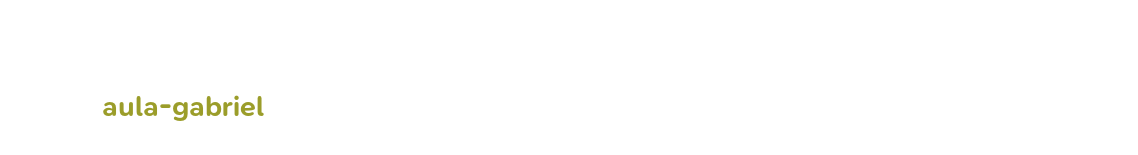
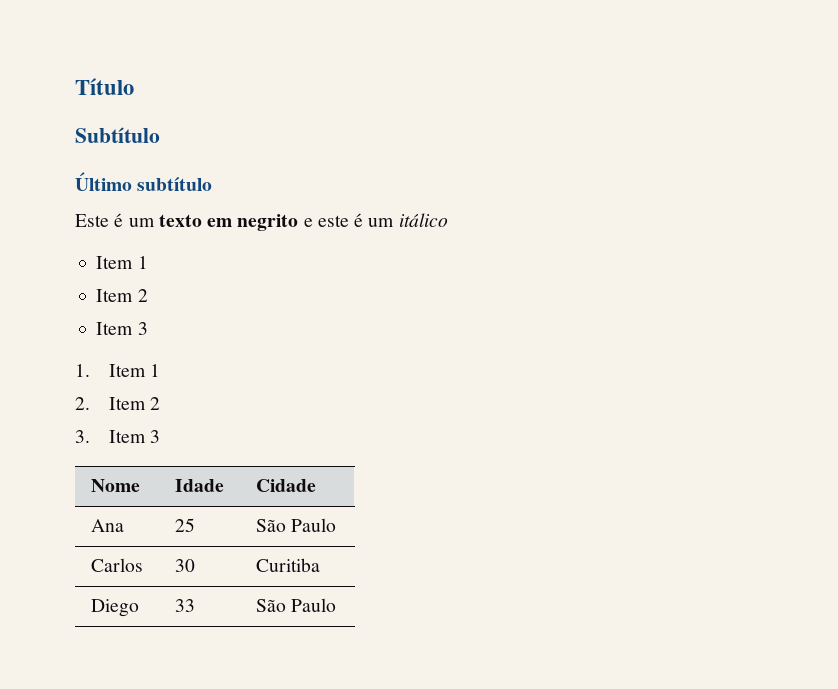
[102,95,264,121] aula-gabriel -> [75,78,134,95] [75,127,160,143] [75,172,213,191] [75,213,448,231] [96,256,148,269] [96,289,148,302] [96,322,148,335] [75,364,161,377] [75,397,161,410] [75,430,161,443] [90,479,140,492] [174,479,224,492] [255,479,316,492] [90,519,124,532] [174,518,195,532] [255,518,336,532] [90,558,143,572] [174,559,195,572] [255,558,320,572] [90,599,139,617] [174,599,195,612] [255,598,336,612] Título // Subtítulo // Último subtítulo // Este é um texto em negrito e este é um itálico // Item 1 // Item 2 // Item 3 // 1. Item 1 // 2. Item 2 // 3. Item 3 // Nome | Idade | Cidade // Ana | 25 | São Paulo // Carlos | 30 | Curitiba // Diego | 33 | São Paulo

